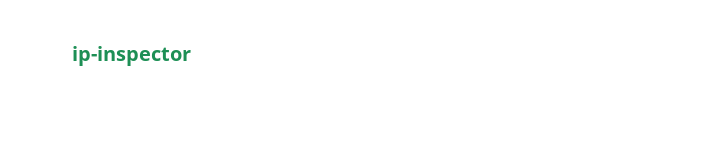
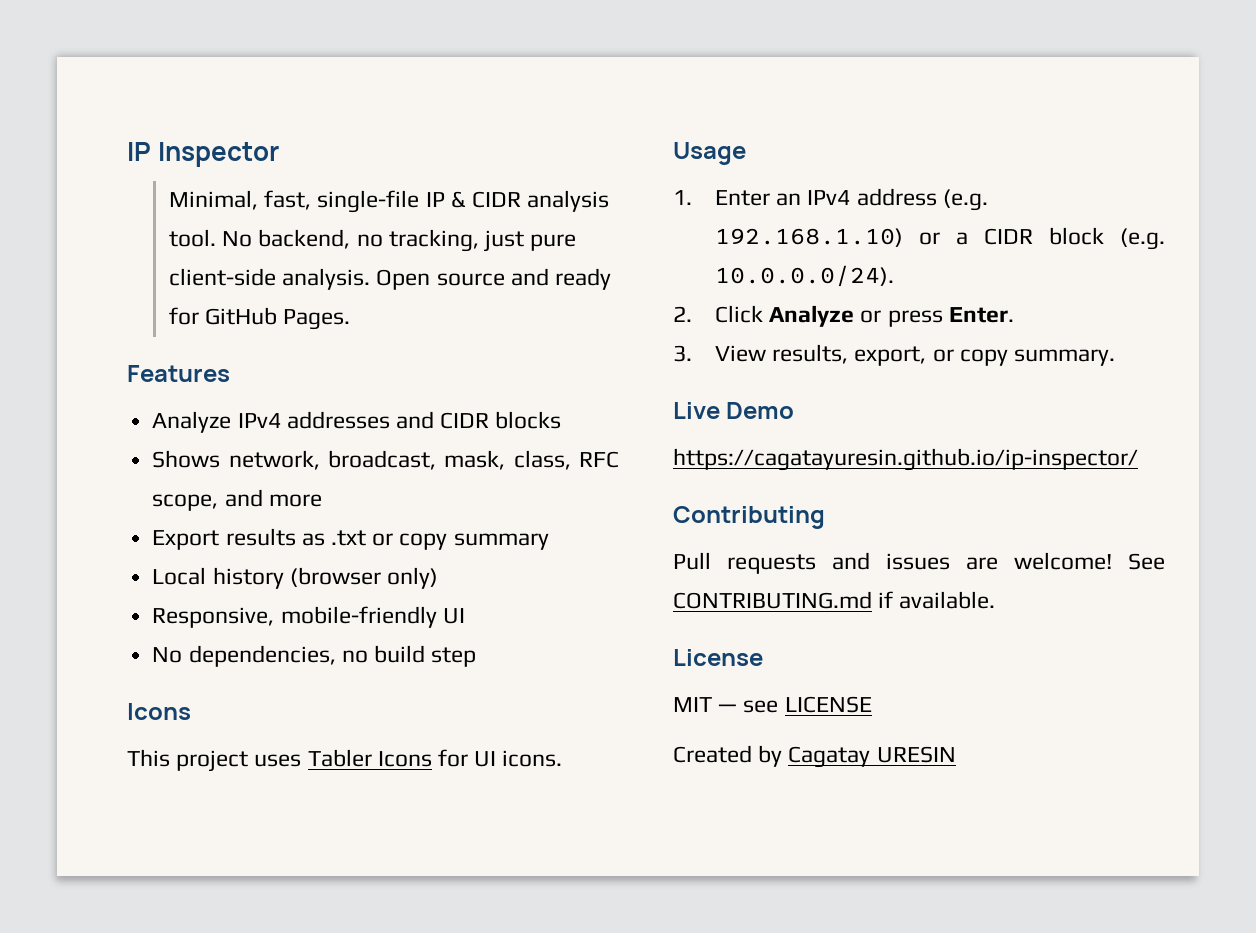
[72,46,191,66] ip-inspector -> [127,142,280,167] [168,190,610,213] [168,229,577,252] [168,268,612,290] [168,307,351,330] [127,365,230,382] [152,411,562,433] [152,450,619,470] [152,489,322,511] [152,528,549,550] [152,567,438,589] [152,606,465,628] [152,645,477,667] [127,703,191,720] [127,749,563,772] [673,142,746,165] [673,188,988,211] [714,227,1165,250] [714,265,894,287] [673,305,1014,327] [673,344,1116,366] [673,402,795,419] [673,448,1138,471] [673,506,825,529] [673,552,1165,574] [673,591,996,609] [673,649,763,666] [673,696,872,713] [673,745,956,768] IP Inspector // Minimal, fast, single-file IP & CIDR analysis tool. No backend, no tracking, just pure client-side analysis. Open source and ready for GitHub Pages. // Features // Analyze IPv4 addresses and CIDR blocks // Shows network, broadcast, mask, class, RFC scope, and more // Export results as .txt or copy summary // Local history (browser only) // Responsive, mobile-friendly UI // No dependencies, no build step // Icons // This project uses Tabler Icons for UI icons. // Usage // 1. Enter an IPv4 address (e.g. 192.168.1.10) or a CIDR block (e.g. 10.0.0.0/24). // 2. Click Analyze or press Enter. // 3. View results, export, or copy summary. // Live Demo // https://cagatayuresin.github.io/ip-inspector/ // Contributing // Pull requests and issues are welcome! See CONTRIBUTING.md if available. // License // MIT — see LICENSE // Created by Cagatay URESIN

